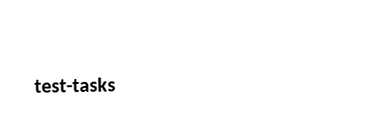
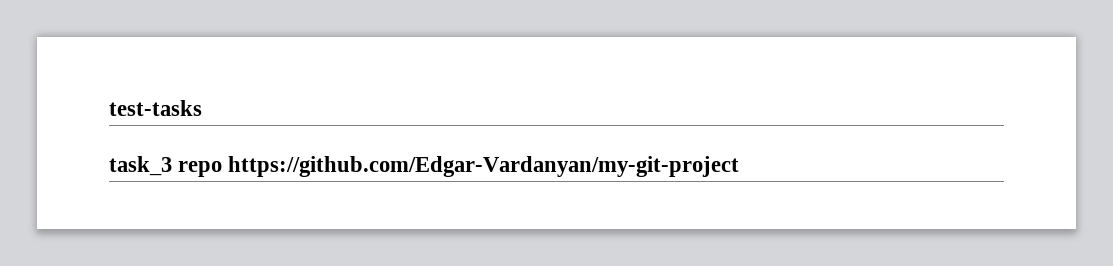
(116, 85) none -> [109,156,740,177] // task_3 repo https://github.com/Edgar-Vardanyan/my-git-project

